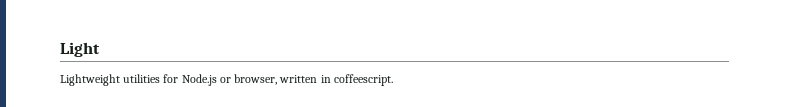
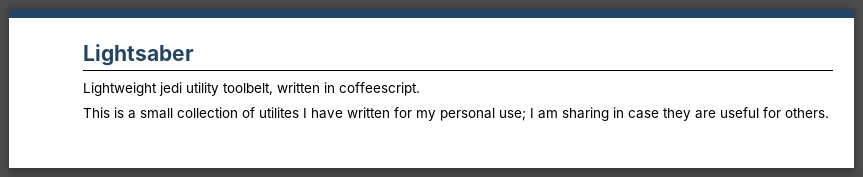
[60,42,100,57] Light -> [83,44,194,66] Lightsaber
[123,74,393,86] utilities for Node.js or browser, written in coffeescript. -> [159,82,420,96] [83,107,829,121] jedi utility toolbelt, written in coffeescript. // This is a small collection of utilites I have written for my personal use; I am sharing in case they are useful for others.

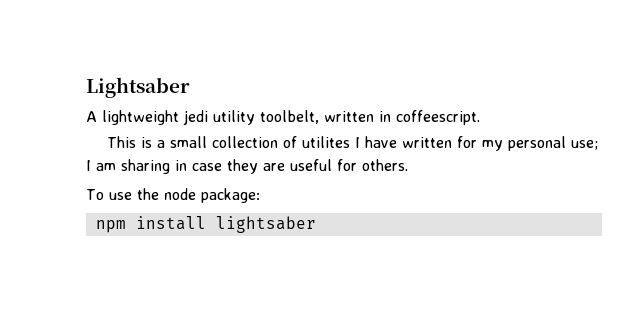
[83,82,157,96] Lightweight -> [86,110,179,125] A lightweight
(829, 113) none -> [86,188,260,203] [95,216,316,233] // To use the node package: // npm install lightsaber

